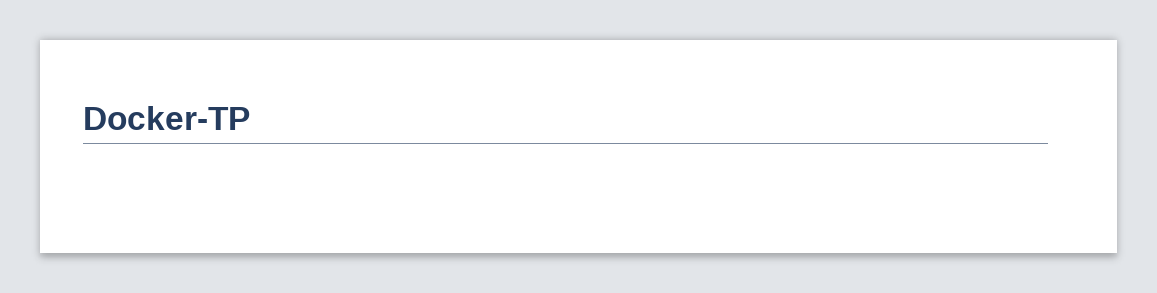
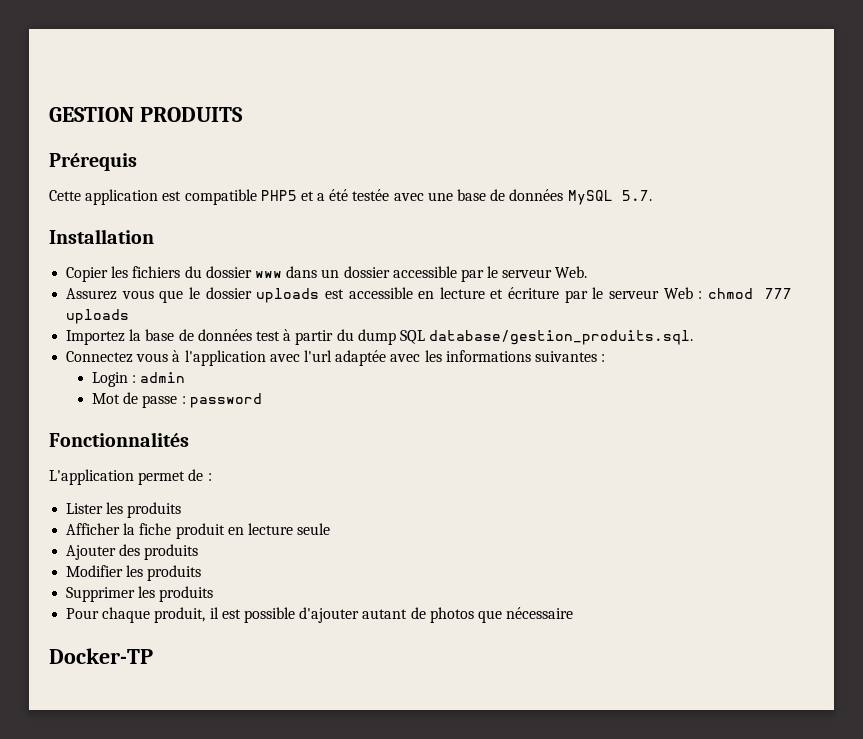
(83, 118) none -> [49,107,243,122] [49,153,137,171] [49,189,652,205] [49,229,154,244] [66,266,588,282] [66,287,793,303] [66,309,130,324] [66,329,694,345] [66,350,606,366] [92,372,186,387] [92,392,262,408] [49,432,189,447] [49,469,212,485] [66,502,182,518] [66,523,331,539] [66,544,199,560] [66,565,202,581] [66,586,214,602] [66,607,574,623] GESTION PRODUITS // Prérequis // Cette application est compatible PHP5 et a été testée avec une base de données MySQL 5.7. // Installation // Copier les fichiers du dossier www dans un dossier accessible par le serveur Web. // Assurez vous que le dossier uploads est accessible en lecture et écriture par le serveur Web : chmod 777 uploads // Importez la base de données test à partir du dump SQL database/gestion_produits.sql. // Connectez vous à l'application avec l'url adaptée avec les informations suivantes : // Login : admin // Mot de passe : password // Fonctionnalités // L'application permet de : // Lister les produits // Afficher la fiche produit en lecture seule // Ajouter des produits // Modifier les produits // Supprimer les produits // Pour chaque produit, il est possible d'ajouter autant de photos que nécessaire //

